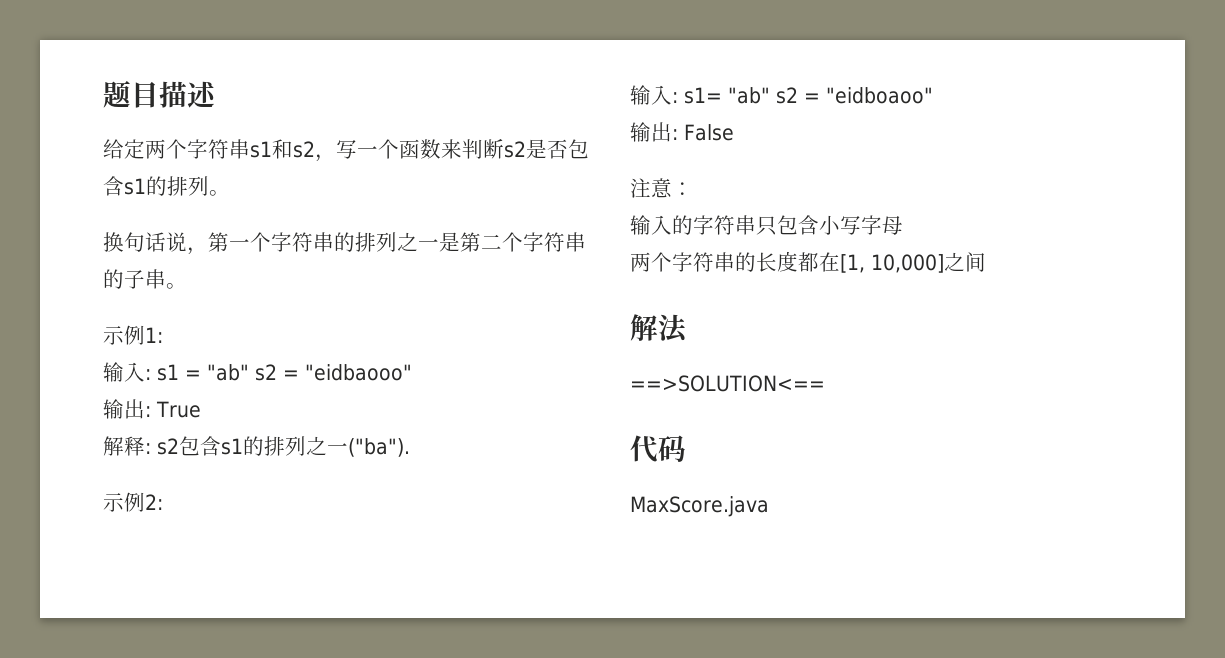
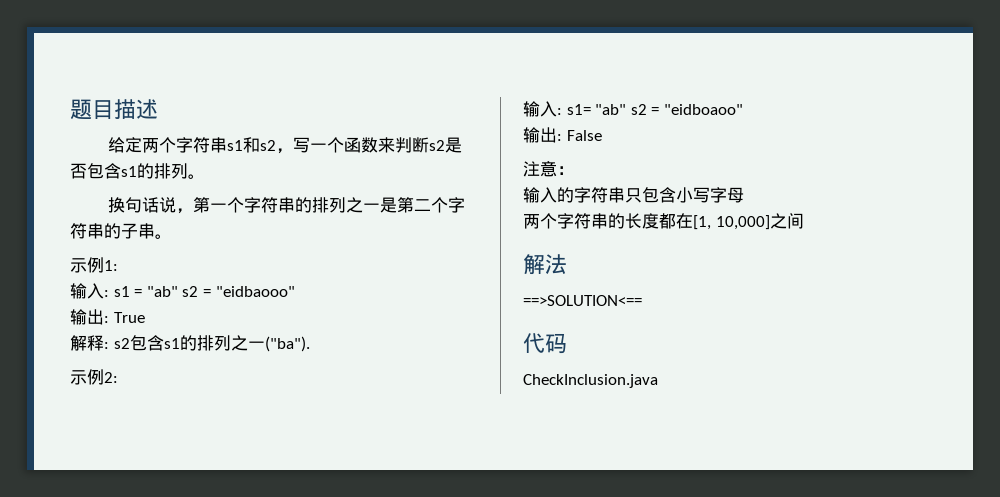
[630,496,769,517] MaxScore.java -> [523,374,658,388] CheckInclusion.java

